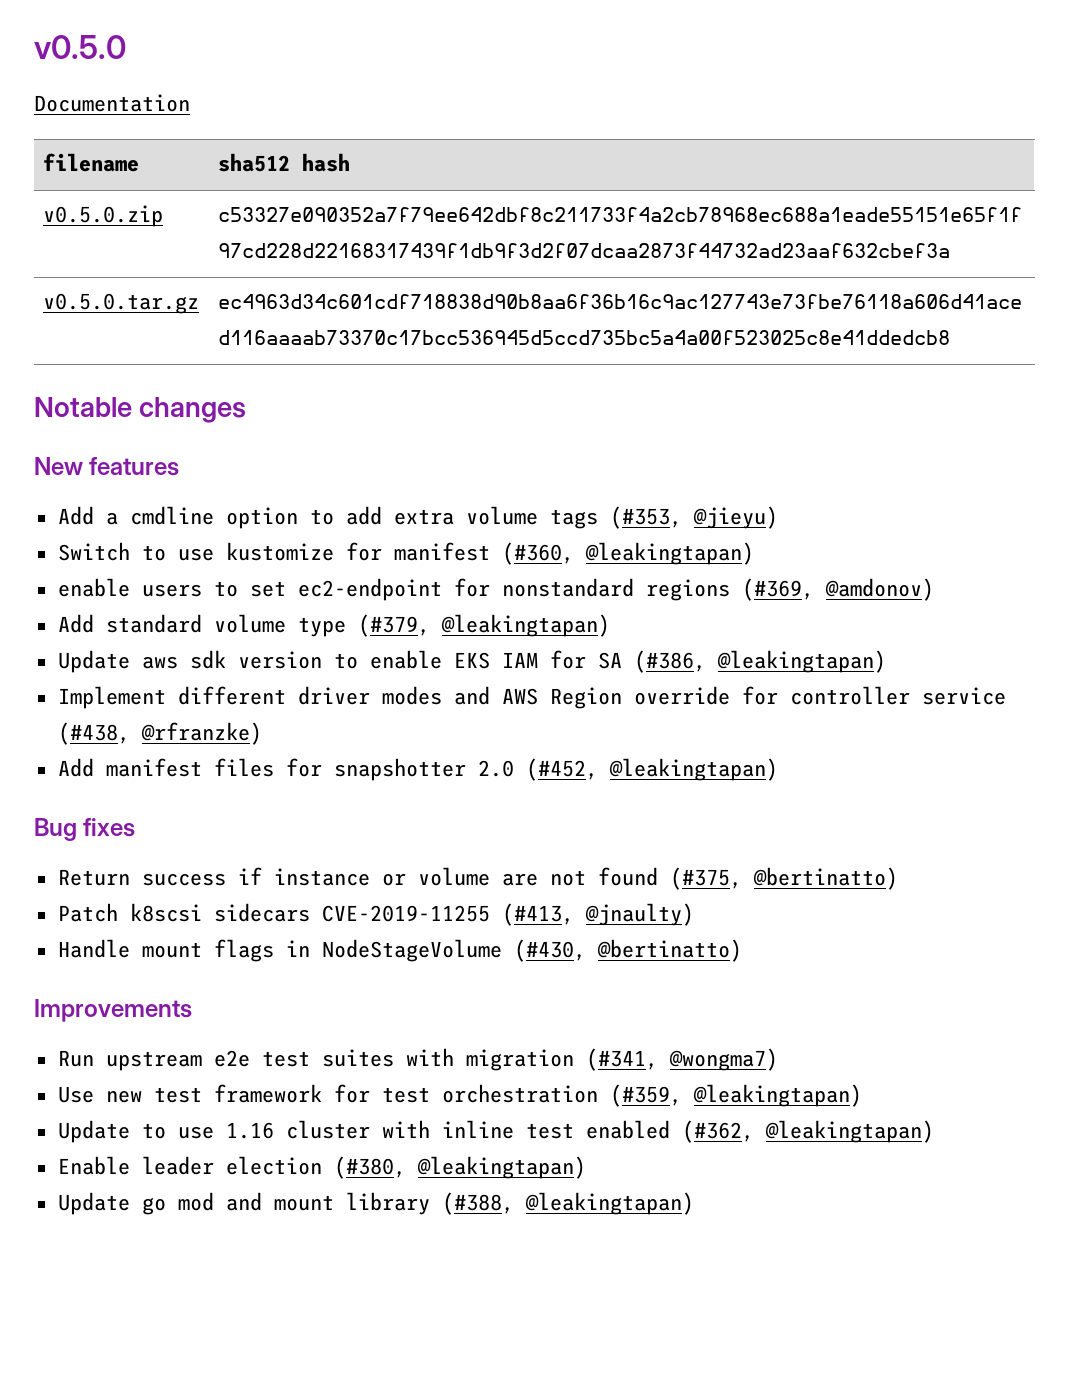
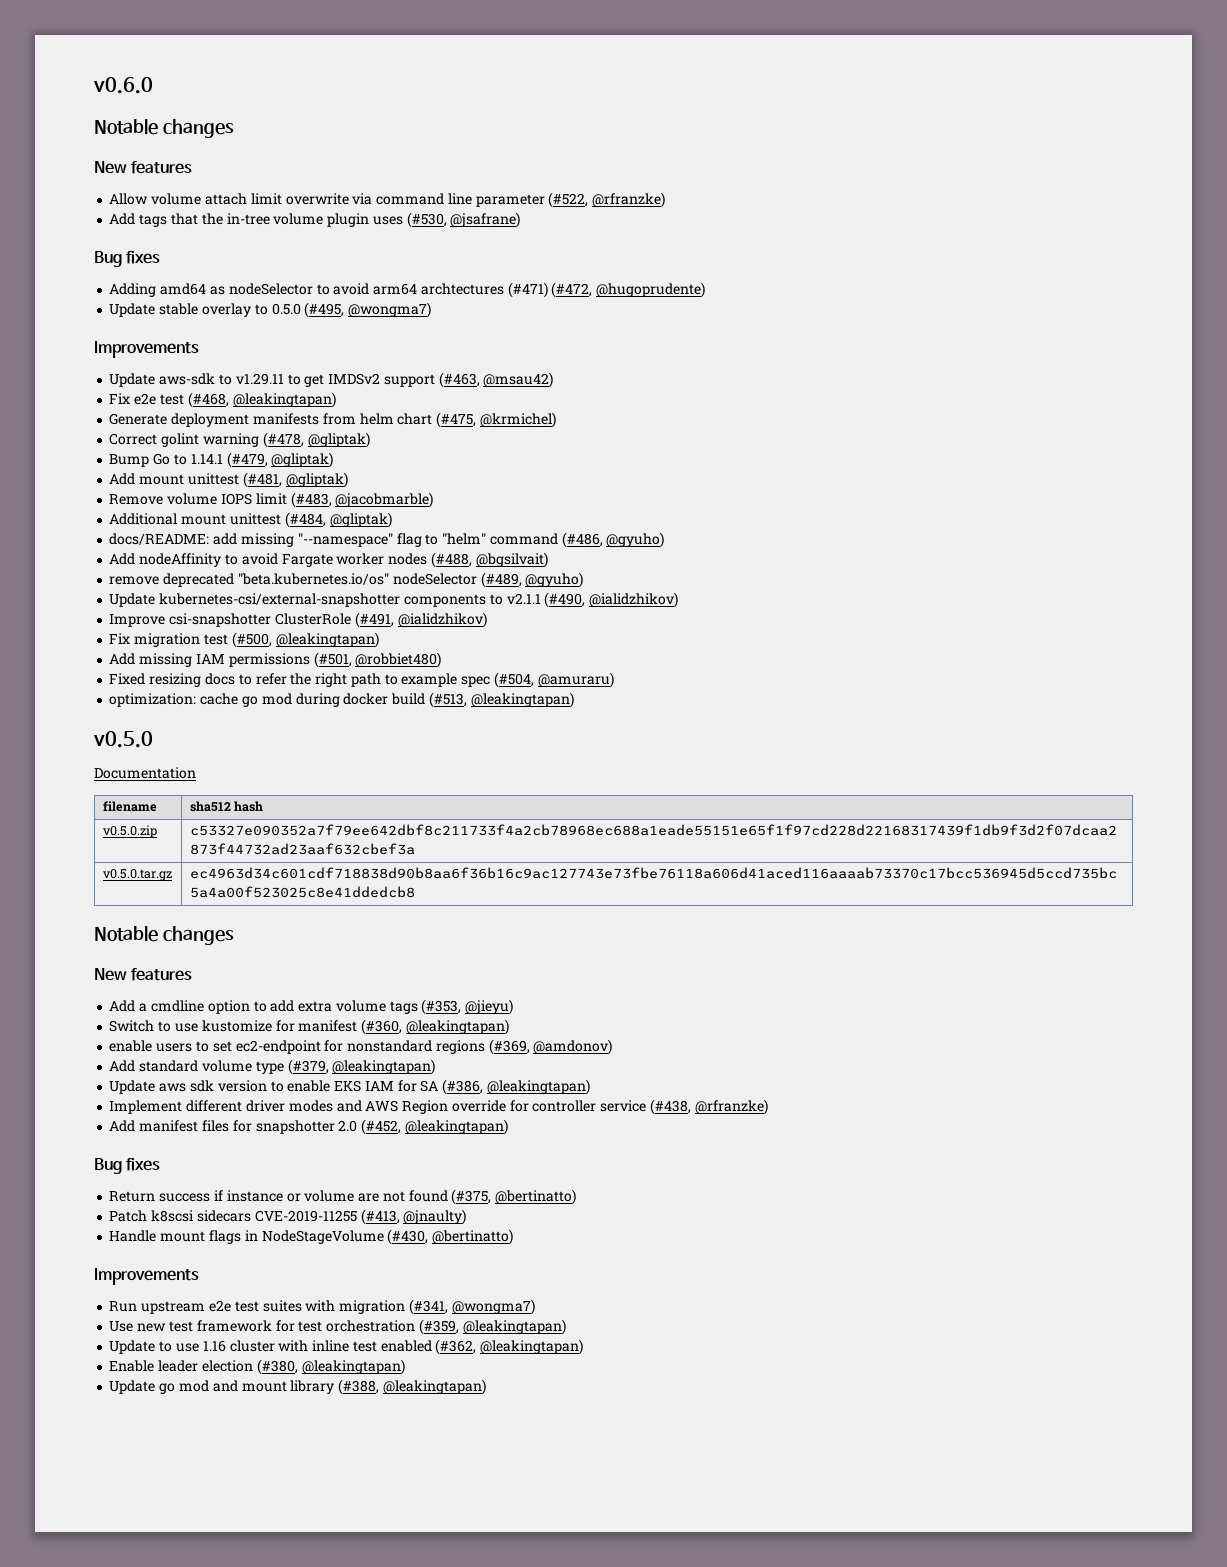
(34, 47) none -> [93,77,153,94] [94,119,234,138] [94,161,193,174] [109,192,666,208] [109,212,521,228] [94,251,161,267] [109,282,706,298] [109,302,432,318] [94,341,199,358] [109,372,554,388] [109,392,336,408] [109,412,556,428] [109,432,370,448] [109,452,334,468] [109,472,348,488] [109,492,434,508] [109,512,392,528] [109,532,665,548] [109,552,548,568] [109,572,584,588] [109,592,679,608] [109,612,487,628] [109,632,379,648] [109,652,442,668] [109,672,614,688] [109,692,574,708] v0.6.0 // Notable changes // New features // Allow volume attach limit overwrite via command line parameter (#522, @rfranzke) // Add tags that the in-tree volume plugin uses (#530, @jsafrane) // Bug fixes // Adding amd64 as nodeSelector to avoid arm64 archtectures (#471) (#472, @hugoprudente) // Update stable overlay to 0.5.0 (#495, @wongma7) // Improvements // Update aws-sdk to v1.29.11 to get IMDSv2 support (#463, @msau42) // Fix e2e test (#468, @leakingtapan) // Generate deployment manifests from helm chart (#475, @krmichel) // Correct golint warning (#478, @gliptak) // Bump Go to 1.14.1 (#479, @gliptak) // Add mount unittest (#481, @gliptak) // Remove volume IOPS limit (#483, @jacobmarble) // Additional mount unittest (#484, @gliptak) // docs/README: add missing "--namespace" flag to "helm" command (#486, @gyuho) // Add nodeAffinity to avoid Fargate worker nodes (#488, @bgsilvait) // remove deprecated "beta.kubernetes.io/os" nodeSelector (#489, @gyuho) // Update kubernetes-csi/external-snapshotter components to v2.1.1 (#490, @ialidzhikov) // Improve csi-snapshotter ClusterRole (#491, @ialidzhikov) // Fix migration test (#500, @leakingtapan) // Add missing IAM permissions (#501, @robbiet480) // Fixed resizing docs to refer the right path to example spec (#504, @amuraru) // optimization: cache go mod during docker build (#513, @leakingtapan) //

